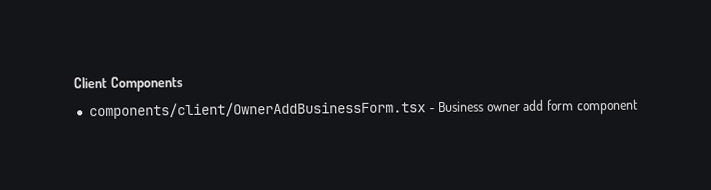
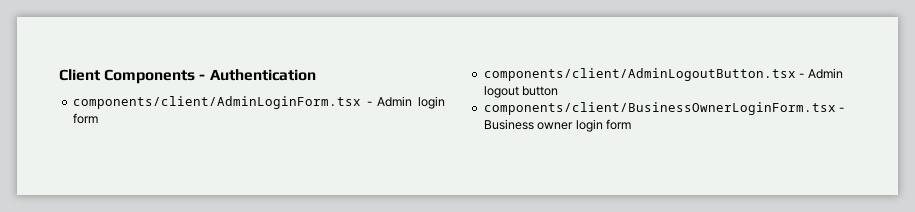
[88,99,638,120] // components/client/OwnerAddBusinessForm.tsx - Business owner add form component -> [199,69,316,81] [72,96,445,109] [72,113,98,124] [483,68,843,81] [483,86,559,98] [483,102,845,115] [483,119,631,132] - Authentication // components/client/AdminLoginForm.tsx - Admin login form // components/client/AdminLogoutButton.tsx - Admin logout button // components/client/BusinessOwnerLoginForm.tsx - Business owner login form

